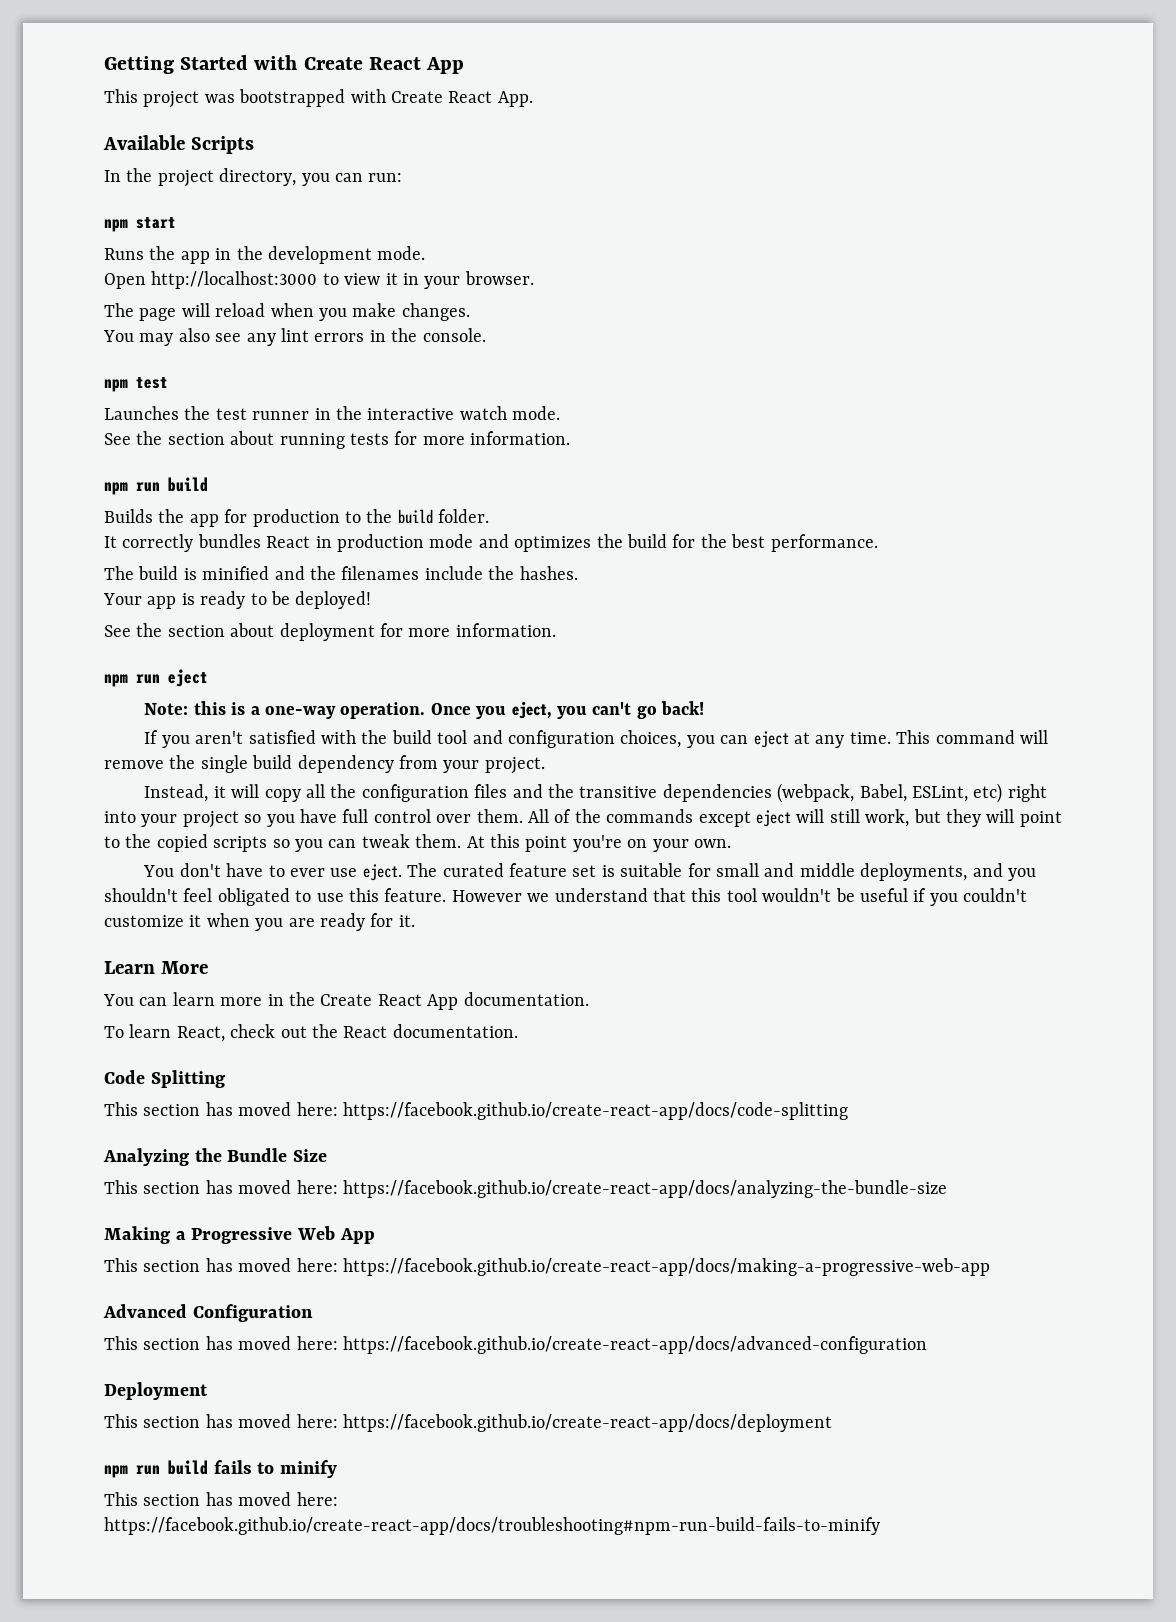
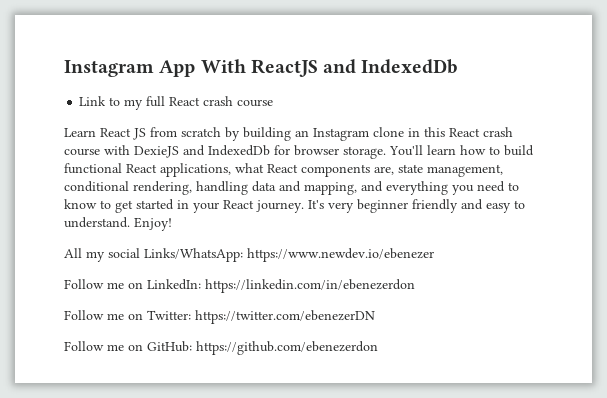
[104,55,465,74] [104,89,533,108] [103,135,254,154] [104,168,403,187] [104,217,176,232] [104,246,426,264] [104,271,534,289] [104,303,470,321] [103,328,486,346] [104,377,168,392] [104,406,561,420] [104,431,571,449] [104,477,208,495] [104,509,490,527] [104,534,878,552] [104,566,578,580] [103,591,372,609] [104,623,556,641] [104,669,208,687] [144,701,705,719] [144,730,1049,748] [104,755,545,774] [144,783,1047,803] [104,809,1062,828] [104,834,731,852] [143,863,1037,881] [104,888,1028,906] [104,913,415,931] [104,961,208,974] [103,992,589,1010] [104,1024,518,1042] [104,1070,225,1088] [104,1102,848,1120] [103,1148,328,1166] [104,1180,947,1198] [104,1226,375,1244] [104,1258,990,1276] [103,1304,313,1322] [104,1336,927,1354] [104,1382,208,1400] [104,1414,832,1432] [104,1460,338,1478] [104,1492,338,1506] [104,1517,880,1535] Getting Started with Create React App // This project was bootstrapped with Create React App. // Available Scripts // In the project directory, you can run: // npm start // Runs the app in the development mode. // Open http://localhost:3000 to view it in your browser. // The page will reload when you make changes. // You may also see any lint errors in the console. // npm test // Launches the test runner in the interactive watch mode. // See the section about running tests for more information. // npm run build // Builds the app for production to the build folder. // It correctly bundles React in production mode and optimizes the build for the best performance. // The build is minified and the filenames include the hashes. // Your app is ready to be deployed! // See the section about deployment for more information. // npm run eject // Note: this is a one-way operation. Once you eject, you can't go back! // If you aren't satisfied with the build tool and configuration choices, you can eject at any time. This command will remove the single build dependency from your project. // Instead, it will copy all the configuration files and the transitive dependencies (webpack, Babel, ESLint, etc) right into your project so you have full control over them. All of the commands except eject will still work, but they will point to the copied scripts so you can tweak them. At this point you're on your own. // You don't have to ever use eject. The curated feature set is suitable for small and middle deployments, and you shouldn't feel obligated to use this feature. However we understand that this tool wouldn't be useful if you couldn't customize it when you are ready for it. // Learn More // You can learn more in the Create React App documentation. // To learn React, check out the React documentation. // Code Splitting // This section has moved here: https://facebook.github.io/create-react-app/docs/code-splitting // Analyzing the Bundle Size // This section has moved here: https://facebook.github.io/create-react-app/docs/analyzing-the-bundle-size // Making a Progressive Web App // This section has moved here: https://facebook.github.io/create-react-app/docs/making-a-progressive-web-app // Advanced Configuration // This section has moved here: https://facebook.github.io/create-react-app/docs/advanced-configuration // Deployment // This section has moved here: https://facebook.github.io/create-react-app/docs/deployment // npm run build fails to minify // This section has moved here: https://facebook.github.io/create-react-app/docs/troubleshooting#npm-run-build-fails-to-minify -> [64,59,459,77] [79,96,274,110] [64,127,513,141] [64,145,534,159] [64,163,503,177] [64,181,519,195] [64,199,525,213] [64,217,172,231] [64,248,434,262] [64,279,415,293] [64,310,375,324] [64,341,378,355] Instagram App With ReactJS and IndexedDb // Link to my full React crash course // Learn React JS from scratch by building an Instagram clone in this React crash course with DexieJS and IndexedDb for browser storage. You'll learn how to build functional React applications, what React components are, state management, conditional rendering, handling data and mapping, and everything you need to know to get started in your React journey. It's very beginner friendly and easy to understand. Enjoy! // All my social Links/WhatsApp: https://www.newdev.io/ebenezer // Follow me on LinkedIn: https://linkedin.com/in/ebenezerdon // Follow me on Twitter: https://twitter.com/ebenezerDN // Follow me on GitHub: https://github.com/ebenezerdon

